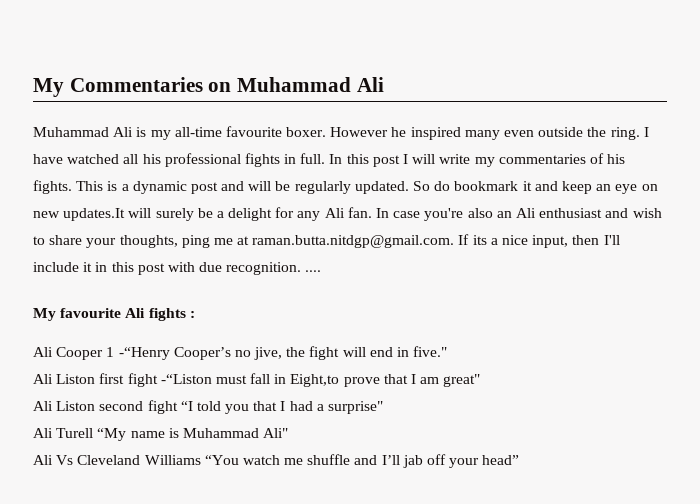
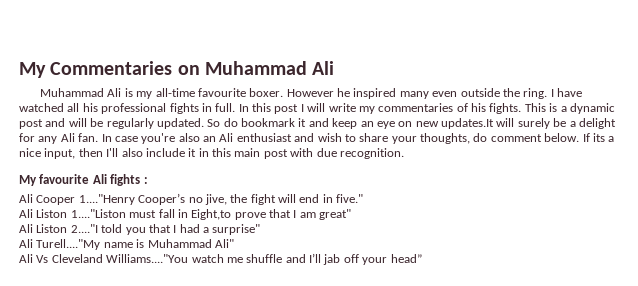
[181,235,455,248] ping me at raman.butta.nitdgp@gmail.com. -> [473,133,580,142] do comment below.
(620, 240) none -> [121,148,143,157] also
(134, 267) none -> [234,148,261,157] main
[305,270,322,272] .... -> (404, 153) none
[106,347,170,360] 1 -“Henry -> [78,194,135,205] 1...."Henry
[99,373,212,387] first fight -“Liston -> [70,209,126,218] 1...."Liston
[99,400,193,414] second fight “I -> [70,224,98,233] 2...."I
[56,428,127,441] Turell “My -> [36,239,101,250] Turell...."My
[144,455,239,465] Williams “You -> [106,254,189,263] Williams...."You

